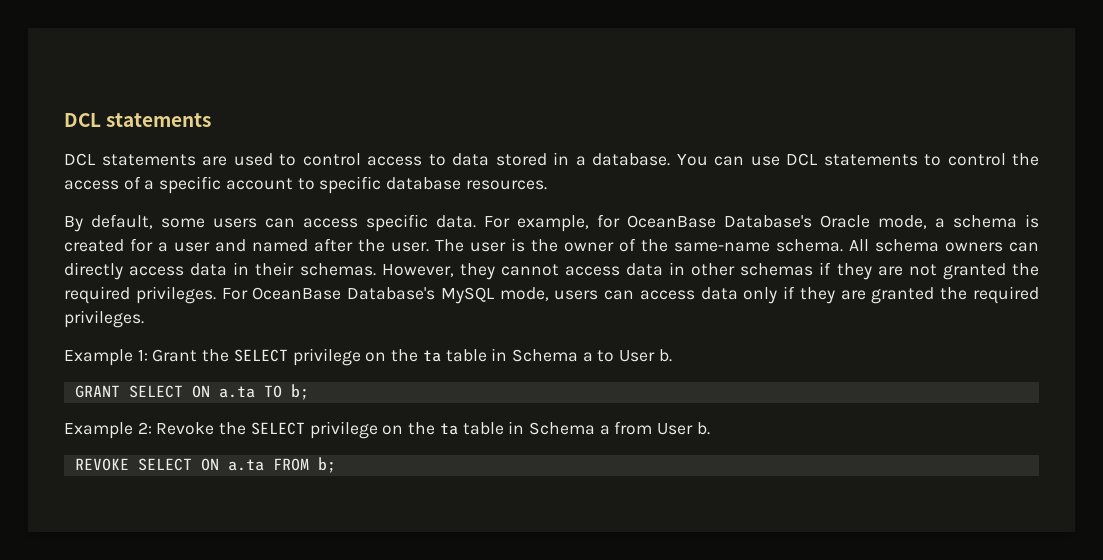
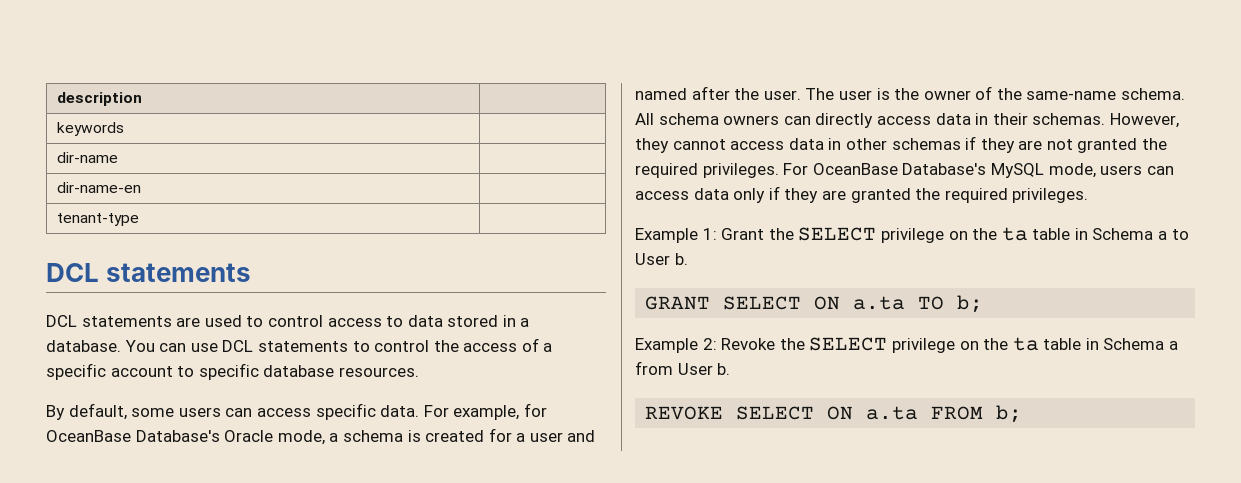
(64, 120) none -> [57,92,143,106] [57,122,125,136] [57,152,119,163] [57,182,142,193] [57,213,140,226] description | // keywords | // dir-name | // dir-name-en | // tenant-type | //

